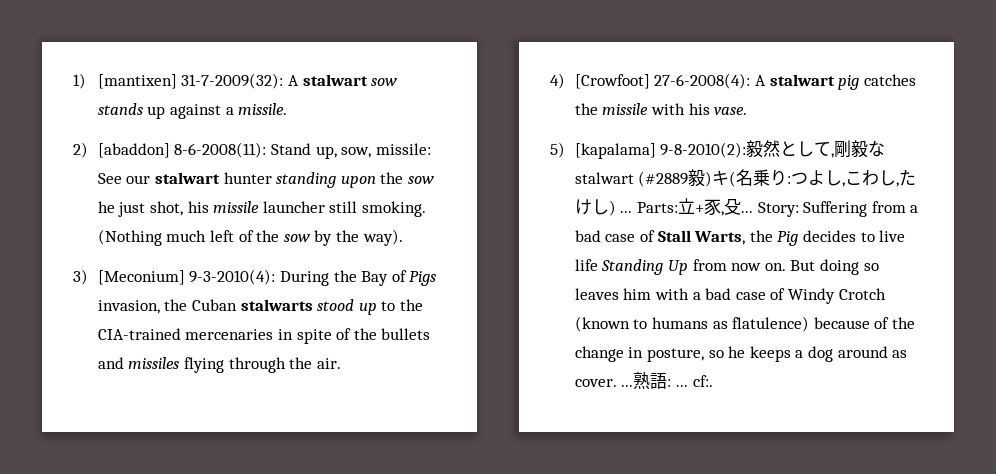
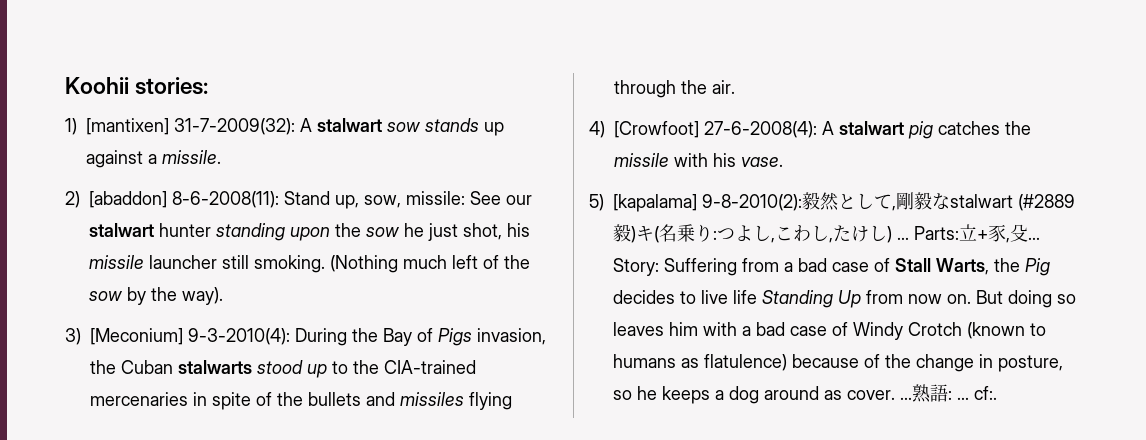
(73, 81) none -> [65,77,209,95] Koohii stories: //

